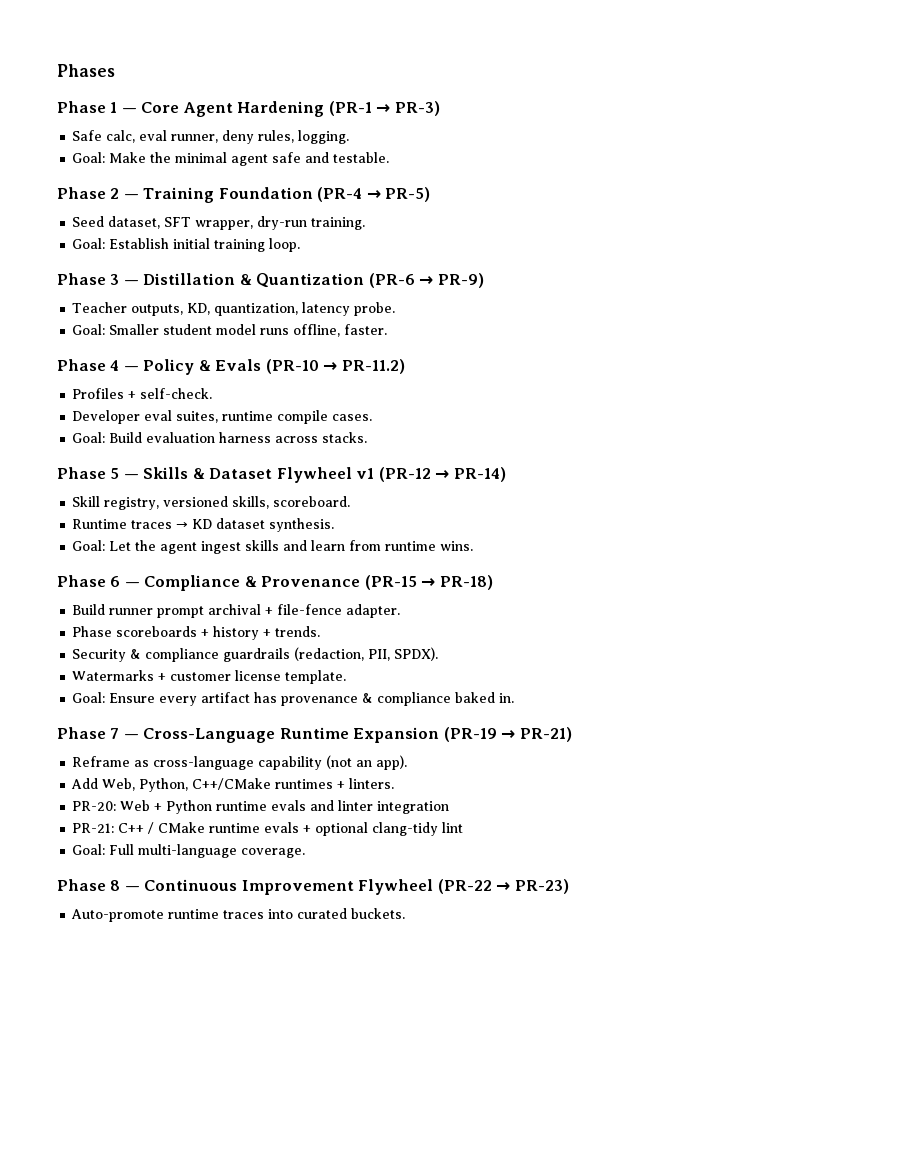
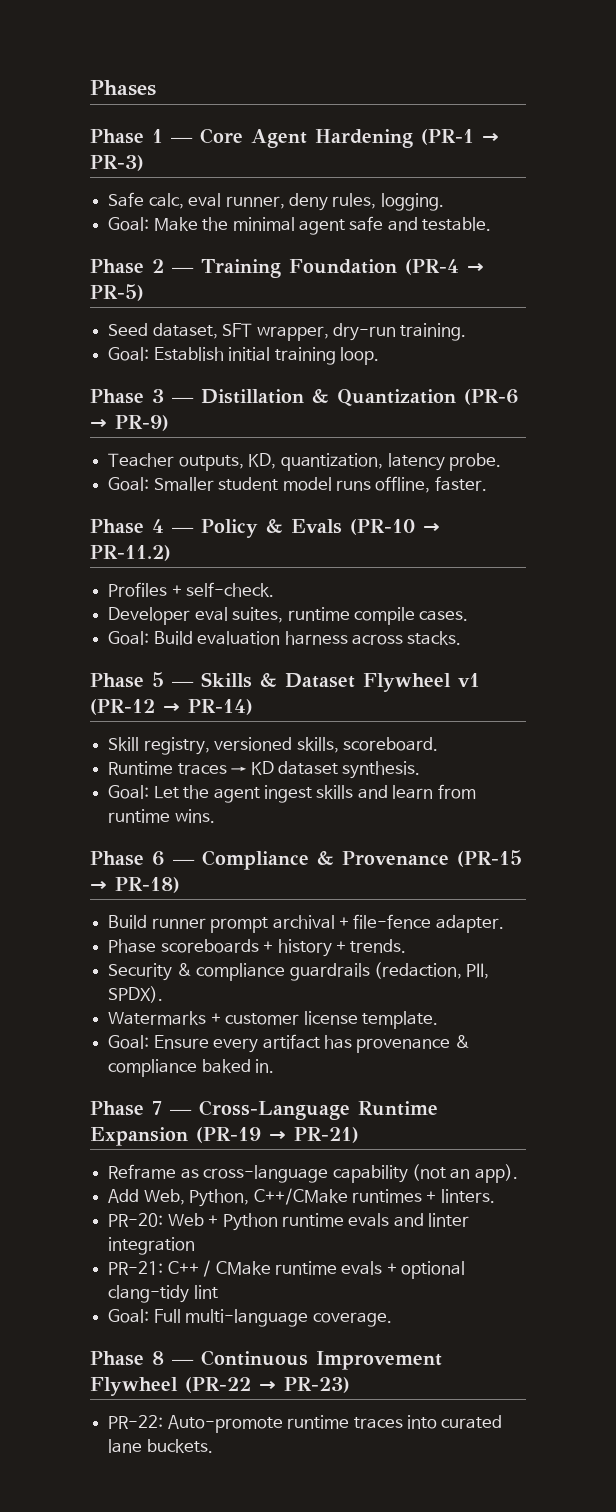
(569, 886) none -> [108,1415,164,1429] PR-22:
(348, 913) none -> [108,1439,143,1453] lane

